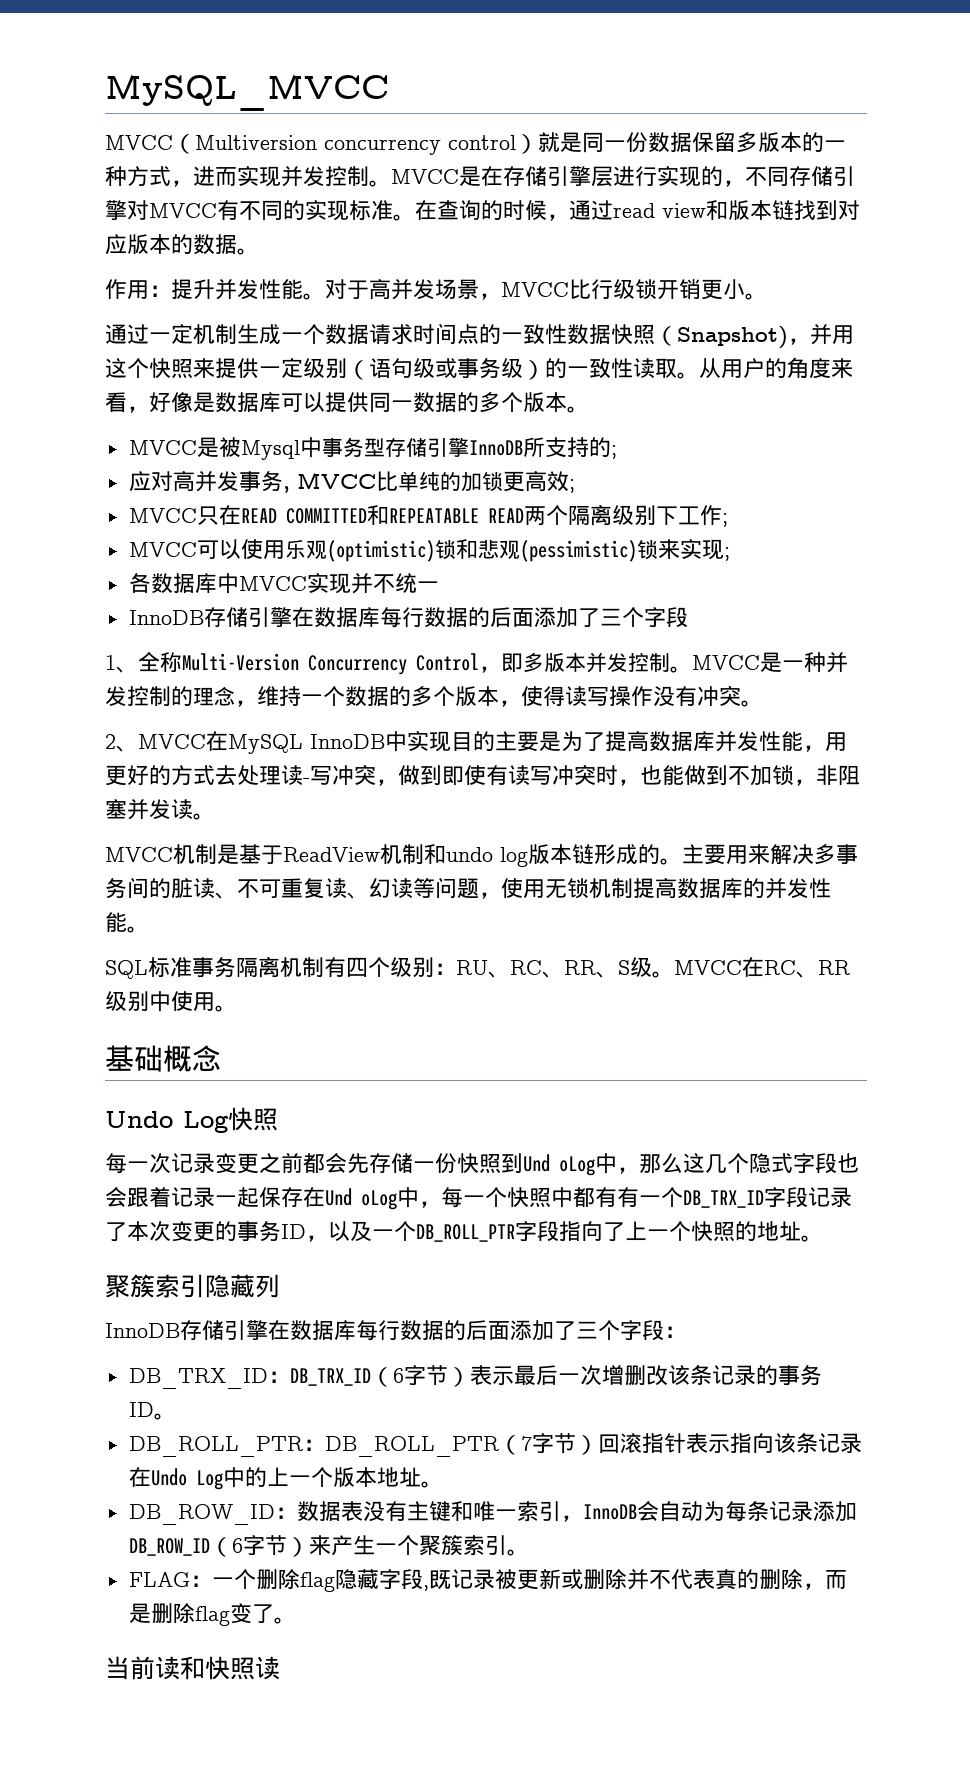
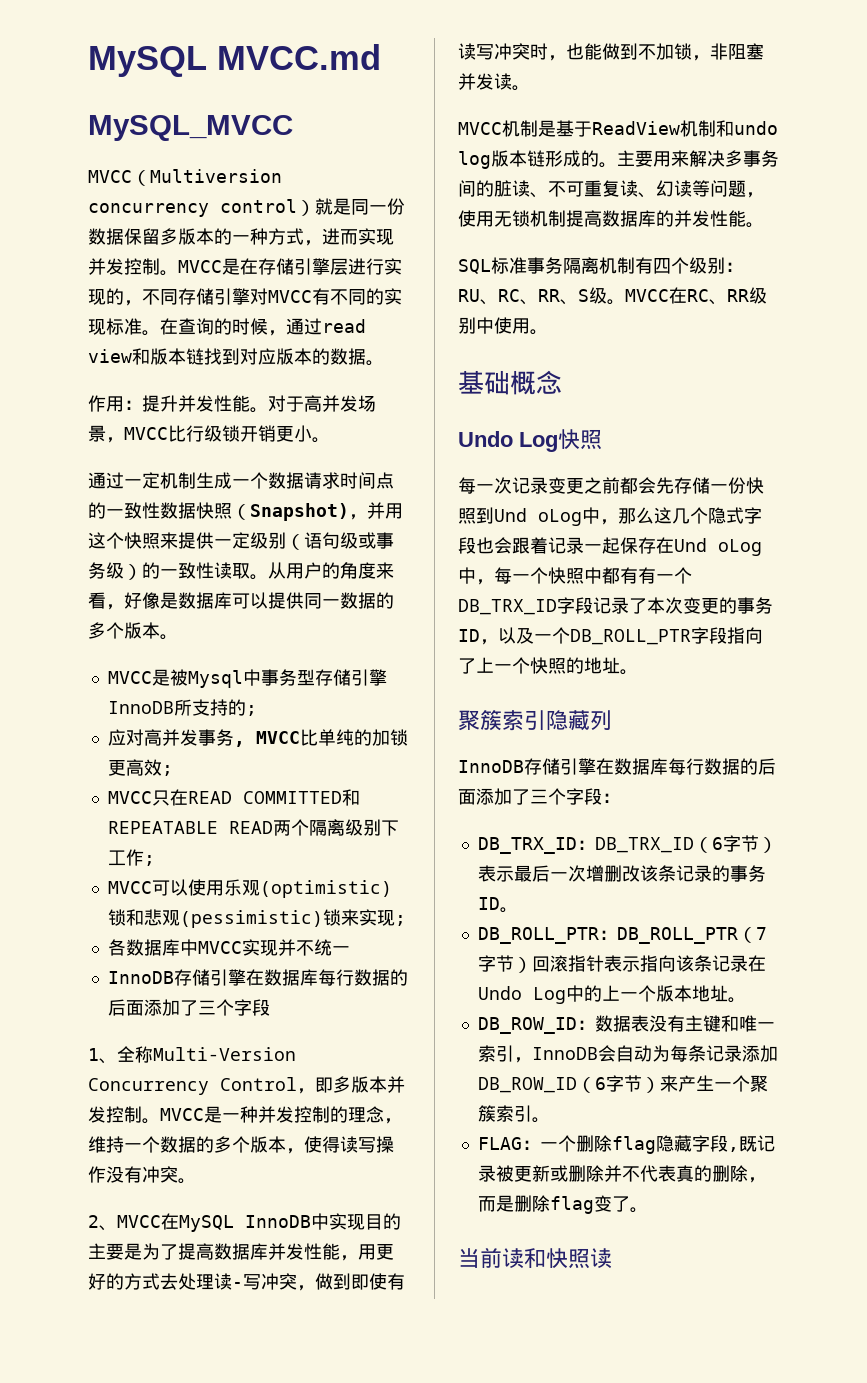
(105, 92) none -> [88,44,381,77] MySQL MVCC.md //

